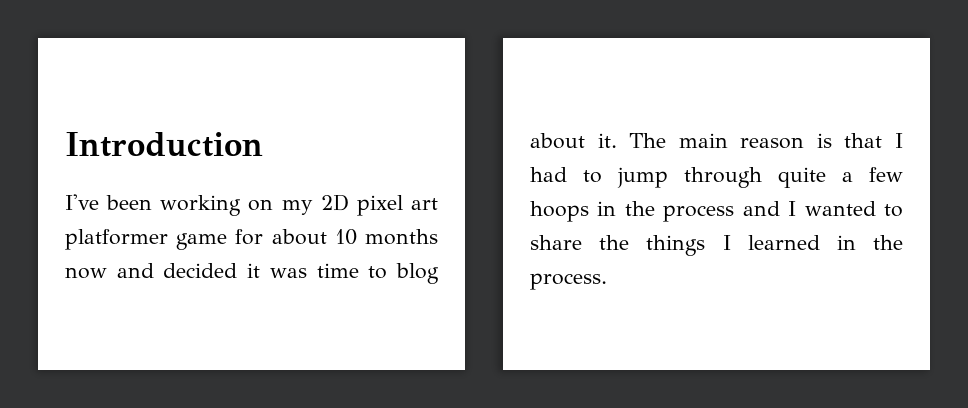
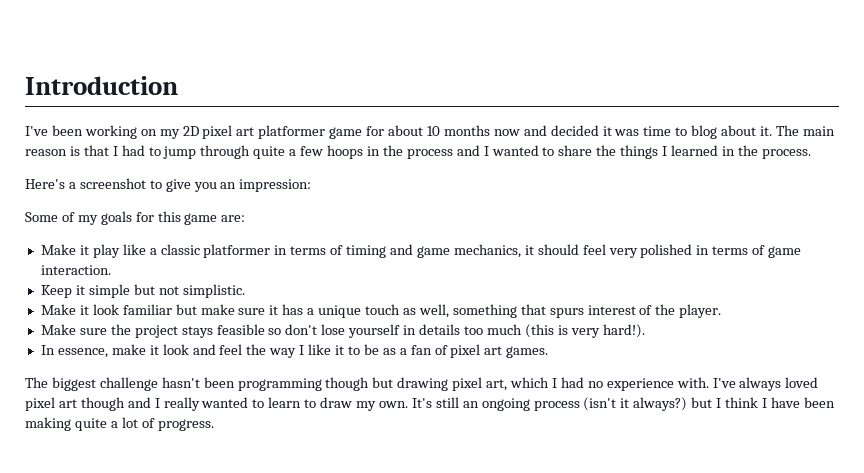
(607, 281) none -> [25,178,312,192] [25,211,246,225] [40,244,802,258] [40,265,111,275] [40,284,245,298] [40,304,722,318] [40,324,645,338] [40,344,549,358] [25,377,819,391] [25,397,835,411] [25,417,214,431] // Here's a screenshot to give you an impression: // Some of my goals for this game are: // Make it play like a classic platformer in terms of timing and game mechanics, it should feel very polished in terms of game interaction. // Keep it simple but not simplistic. // Make it look familiar but make sure it has a unique touch as well, something that spurs interest of the player. // Make sure the project stays feasible so don't lose yourself in details too much (this is very hard!). // In essence, make it look and feel the way I like it to be as a fan of pixel art games. // The biggest challenge hasn't been programming though but drawing pixel art, which I had no experience with. I've always loved pixel art though and I really wanted to learn to draw my own. It's still an ongoing process (isn't it always?) but I think I have been making quite a lot of progress.

